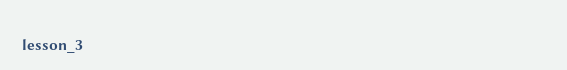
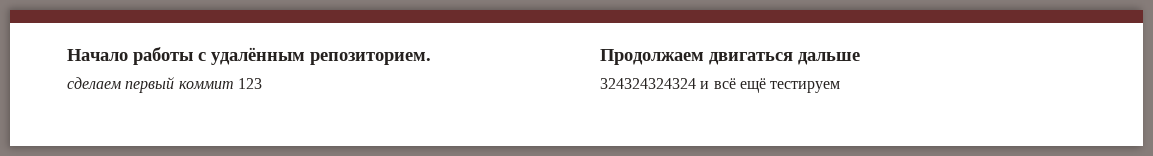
[22,39,83,53] lesson_3 -> [67,47,431,65] [67,77,262,93] [600,49,860,65] [600,78,841,93] Начало работы с удалённым репозиторием. // сделаем первый коммит 123 // Продолжаем двигаться дальше // 324324324324 и всё ещё тестируем

